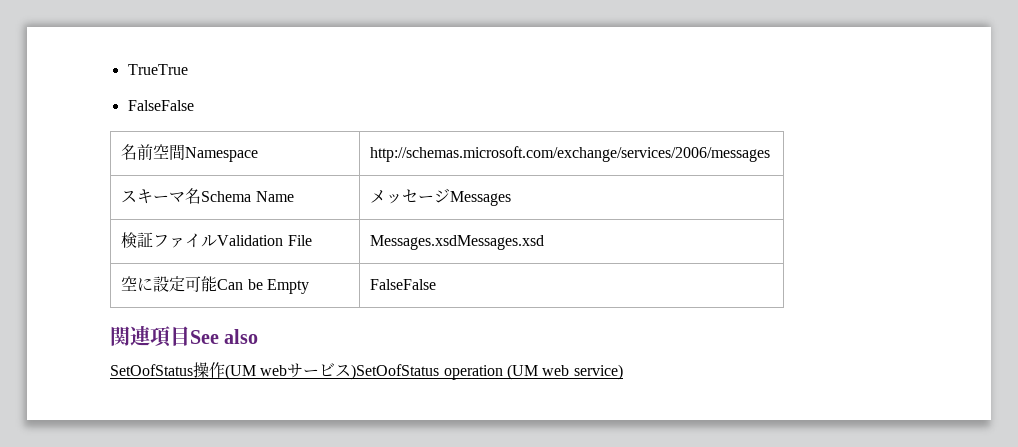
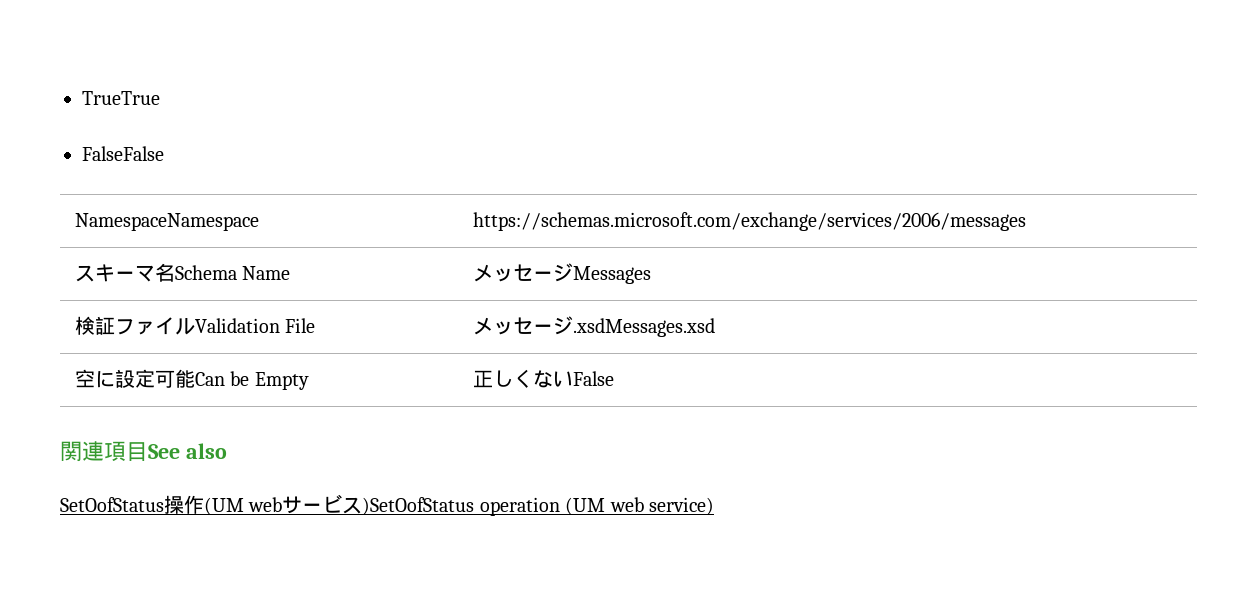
[121,144,259,162] [370,146,771,162] 名前空間Namespace | http://schemas.microsoft.com/exchange/services/2006/messages -> [75,213,260,231] [473,212,1027,231] NamespaceNamespace | https://schemas.microsoft.com/exchange/services/2006/messages
[370,235,545,250] Messages.xsdMessages.xsd -> [473,316,716,337] メッセージ.xsdMessages.xsd
[370,279,437,290] FalseFalse -> [473,369,615,388] 正しくないFalse

